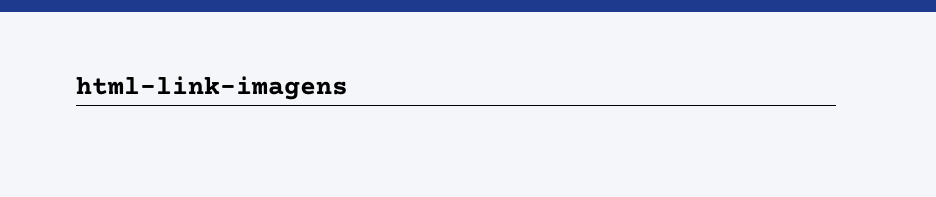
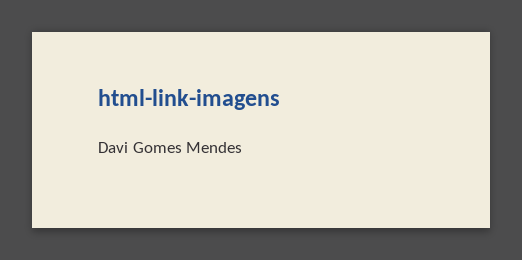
(348, 88) none -> [98,142,243,153] // Davi Gomes Mendes

